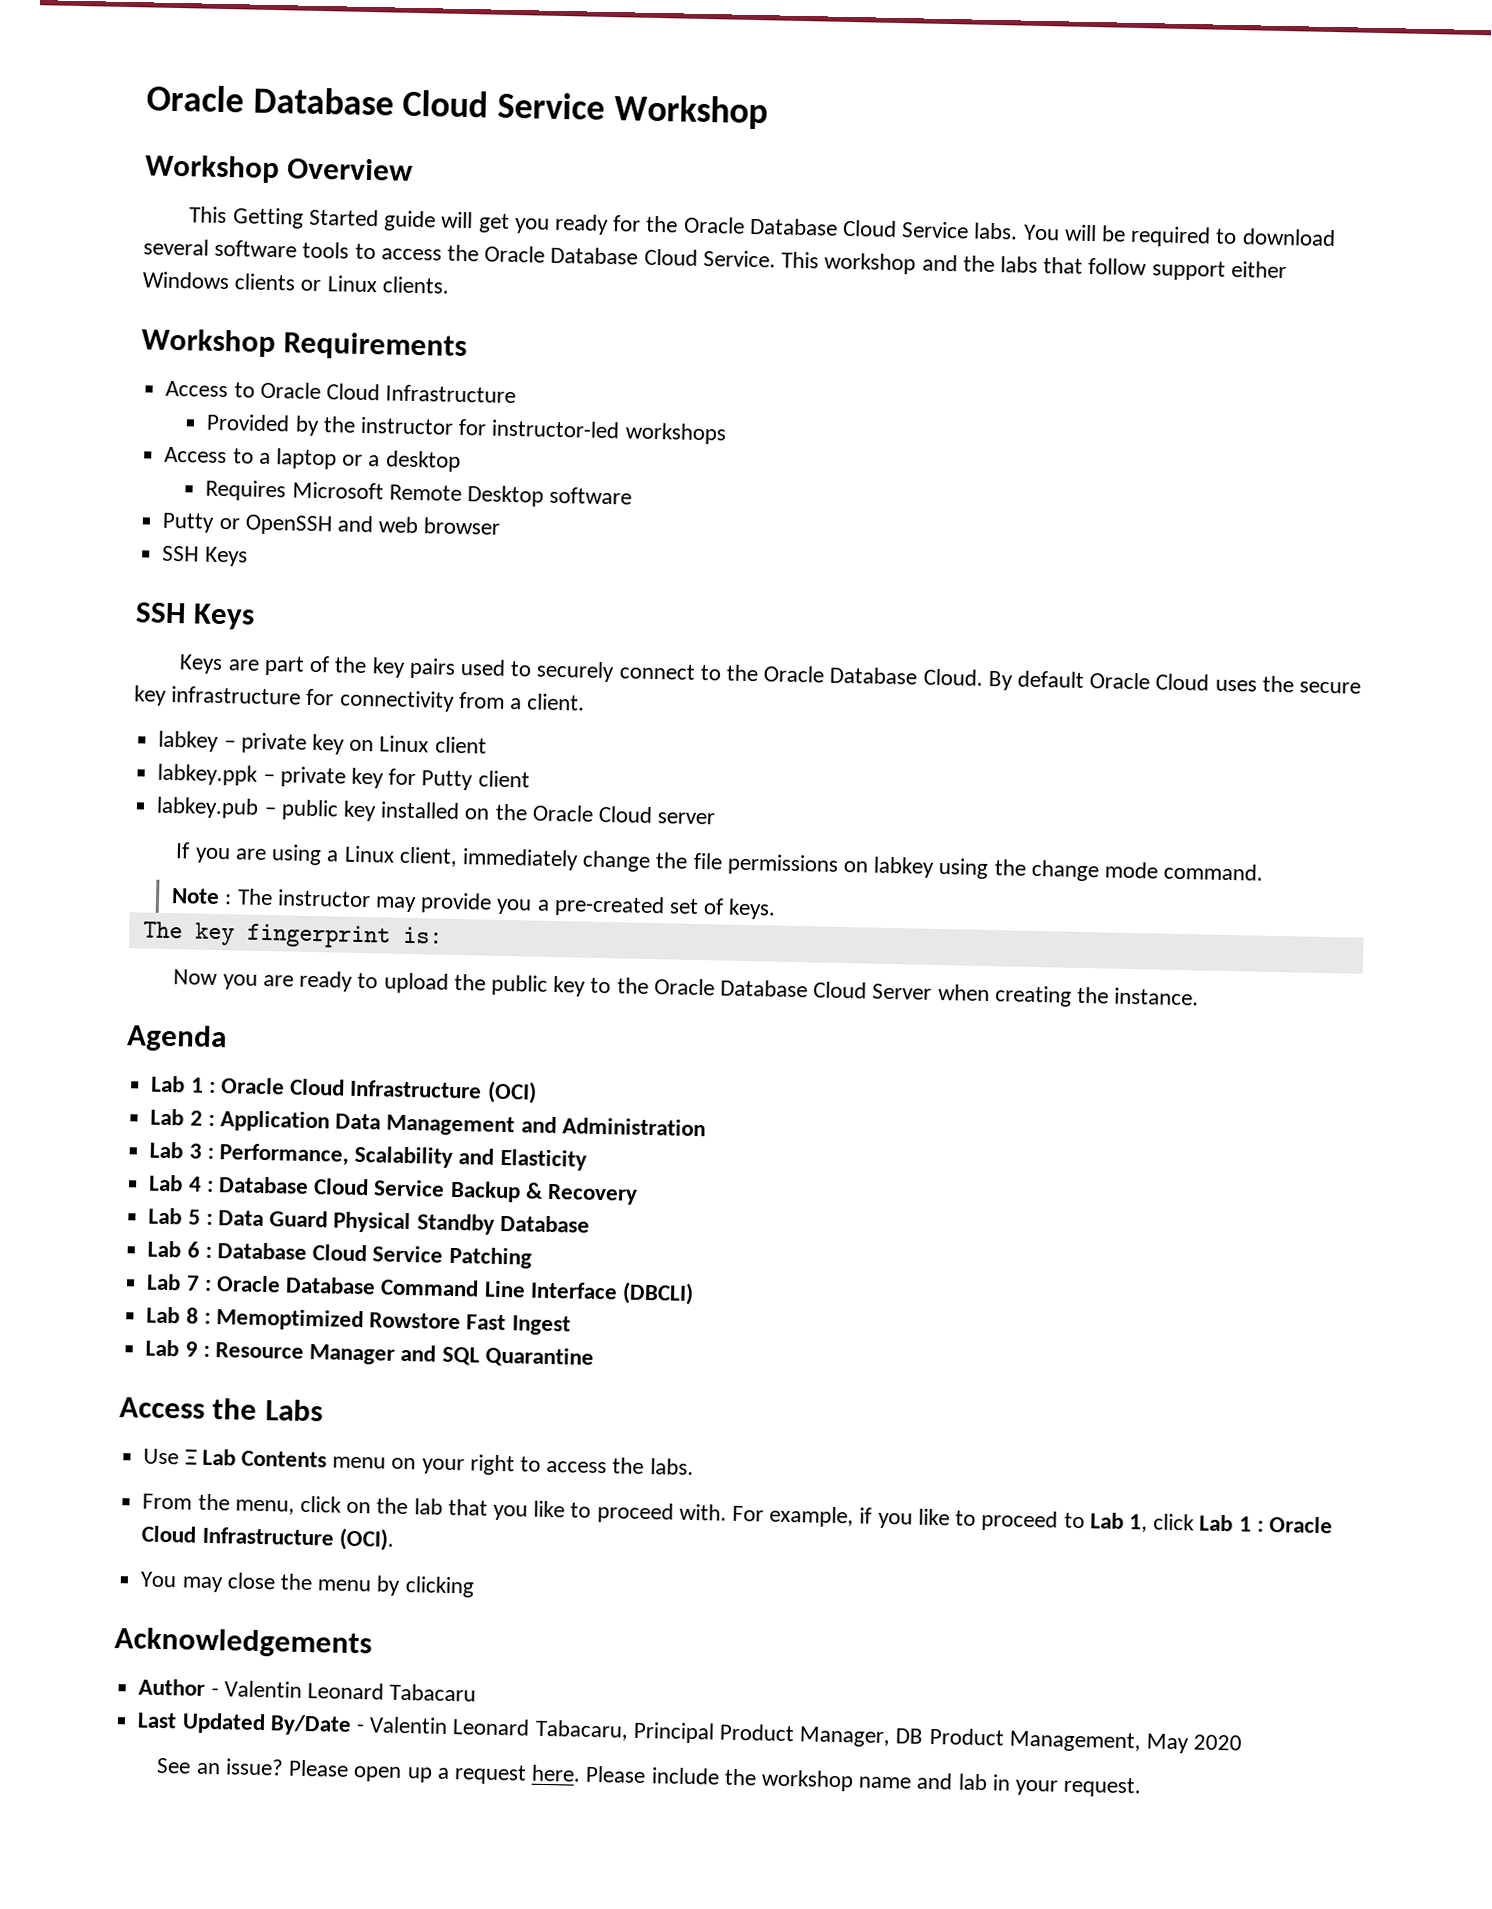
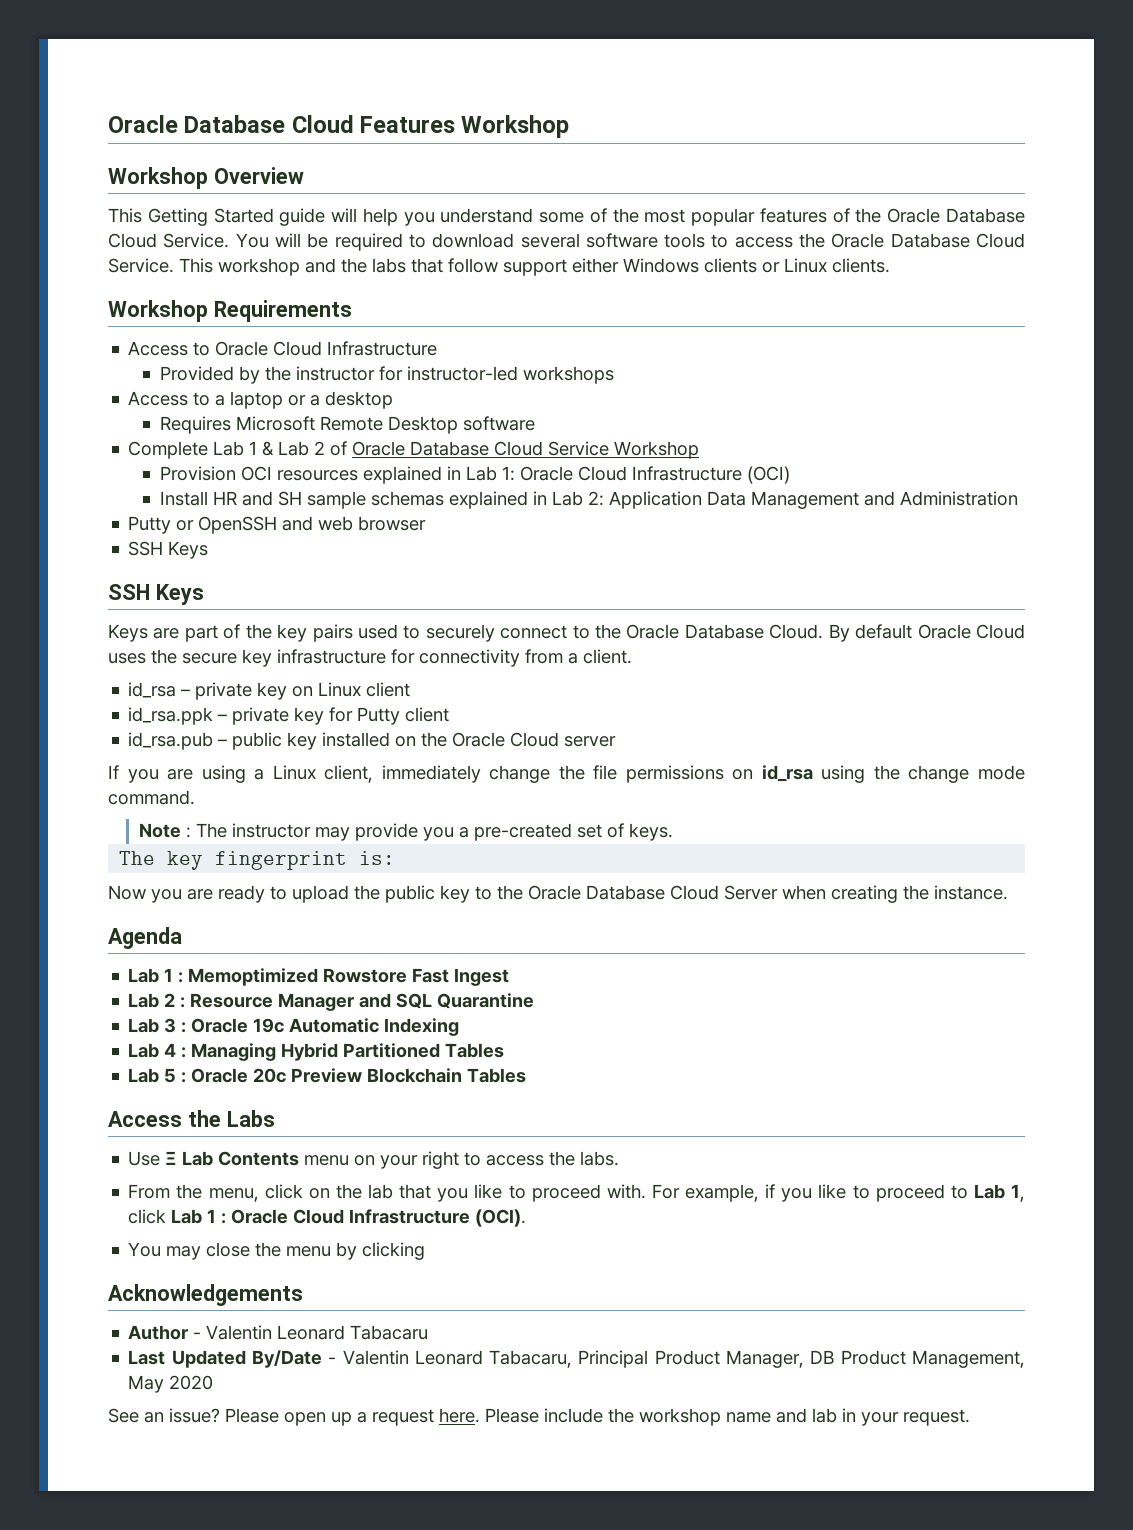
[146,84,606,120] Oracle Database Cloud Service -> [108,115,456,133] Oracle Database Cloud Features
[477,213,1019,240] get you ready for the Oracle Database Cloud Service labs. -> [362,208,1025,226] [108,233,230,248] help you understand some of the most popular features of the Oracle Database Cloud Service.
(633, 495) none -> [128,441,700,459] [159,466,790,484] [159,491,1018,509] // Complete Lab 1 & Lab 2 of Oracle Database Cloud Service Workshop // Provision OCI resources explained in Lab 1: Oracle Cloud Infrastructure (OCI) // Install HR and SH sample schemas explained in Lab 2: Application Data Management and Administration
[158,730,220,753] labkey -> [128,682,177,698] id_rsa
[157,763,259,786] labkey.ppk -> [128,707,214,725] id_rsa.ppk
[156,796,260,819] labkey.pub -> [128,732,214,750] id_rsa.pub
[873,856,936,878] labkey -> [761,765,813,782] id_rsa
[220,1077,537,1104] [150,1108,706,1137] [149,1141,587,1171] [148,1174,638,1205] [148,1207,590,1235] [147,1240,532,1269] [146,1273,694,1305] [146,1306,211,1324] Oracle Cloud Infrastructure (OCI) // Lab 2 : Application Data Management and Administration // Lab 3 : Performance, Scalability and Elasticity // Lab 4 : Database Cloud Service Backup & Recovery // Lab 5 : Data Guard Physical Standby Database // Lab 6 : Database Cloud Service Patching // Lab 7 : Oracle Database Command Line Interface (DBCLI) // Lab 8 : -> (184, 977) none
[184,1341,198,1357] 9 -> [164,993,176,1007] 2
(594, 1357) none -> [128,1018,460,1036] [128,1043,505,1061] [128,1068,527,1083] // Lab 3 : Oracle 19c Automatic Indexing // Lab 4 : Managing Hybrid Partitioned Tables // Lab 5 : Oracle 20c Preview Blockchain Tables

